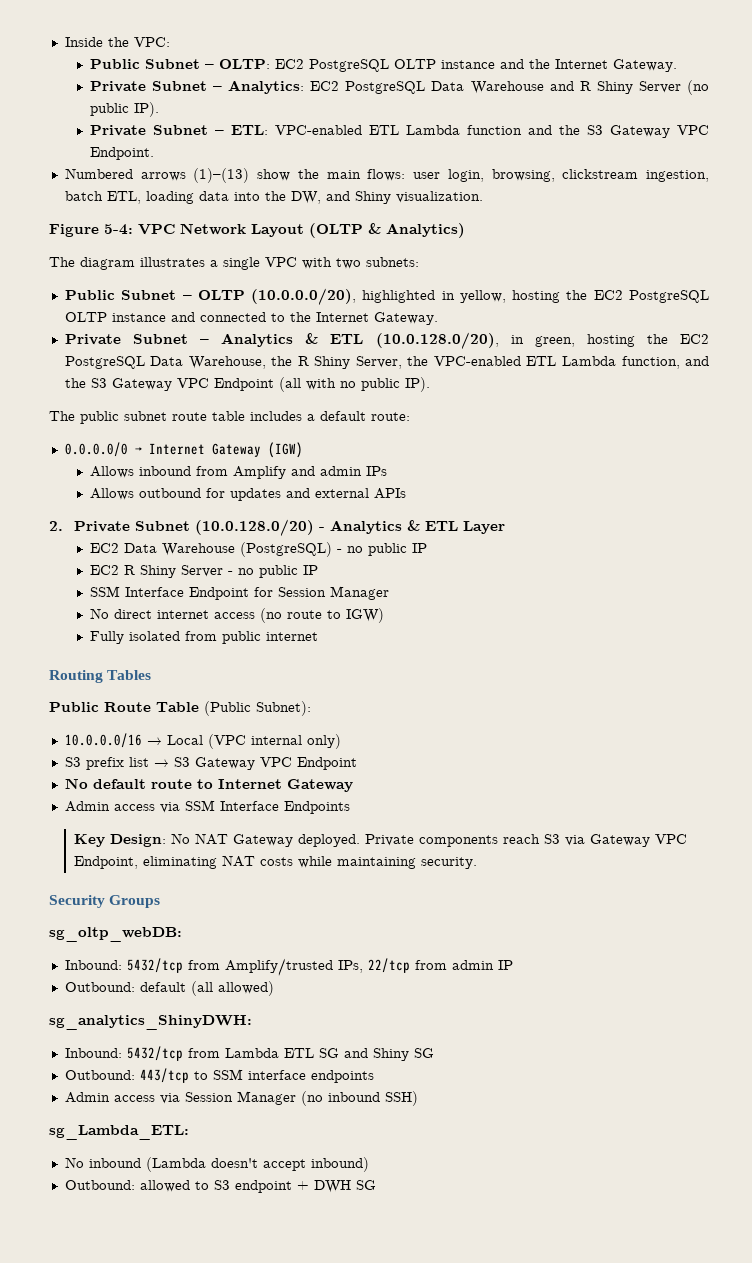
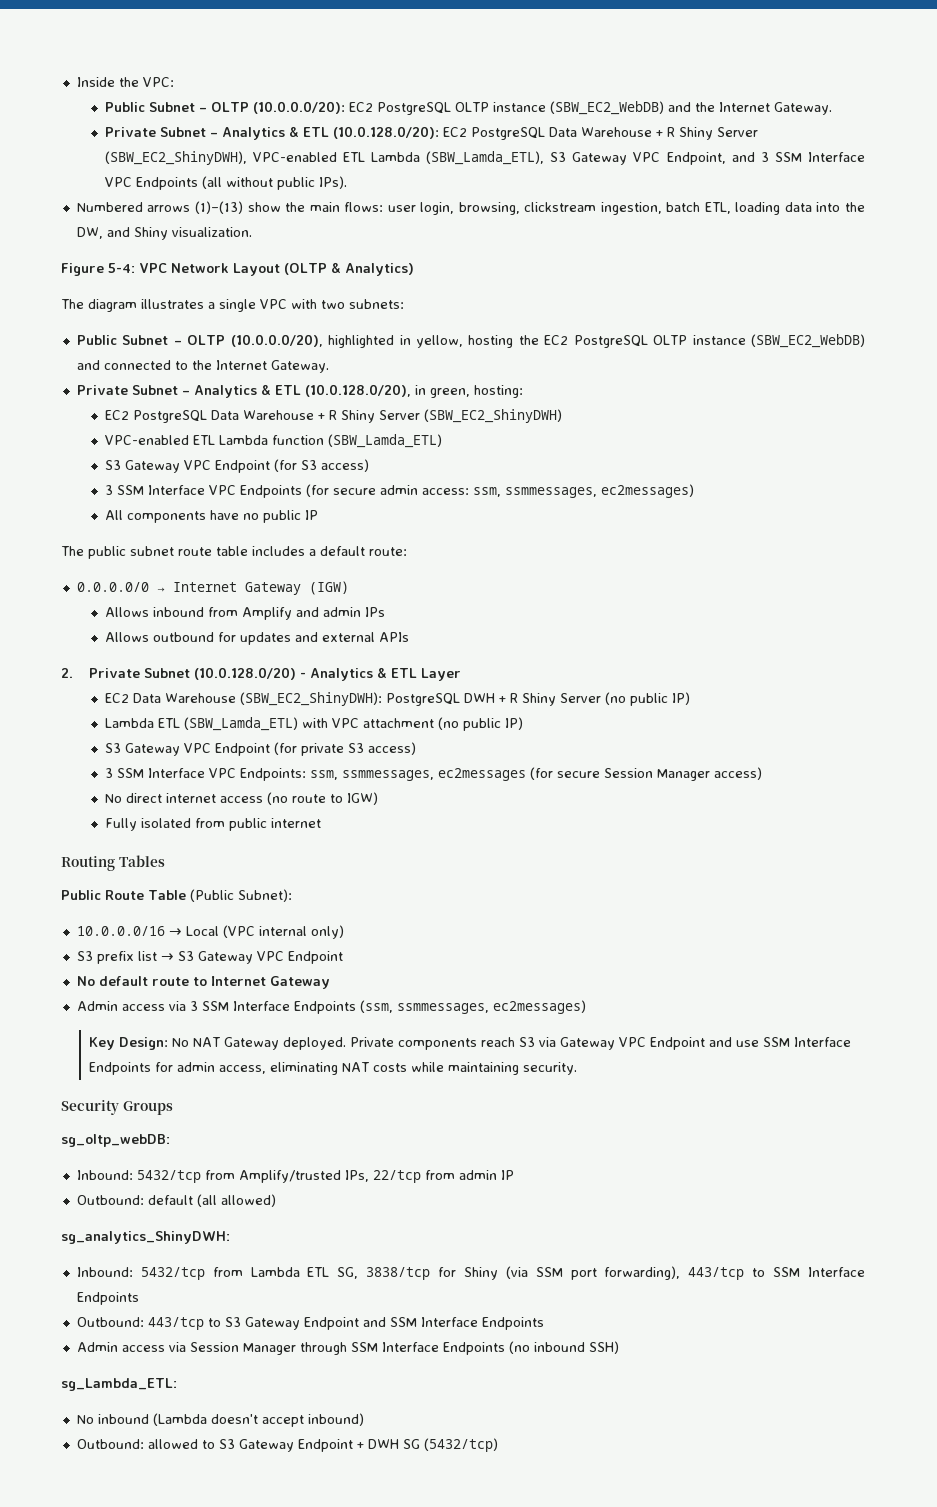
[218,59,495,72] OLTP: EC2 PostgreSQL OLTP instance -> [210,101,664,115] OLTP (10.0.0.0/20): EC2 PostgreSQL OLTP instance (SBW_EC2_WebDB)
[228,80,710,95] [89,102,159,117] [89,125,709,138] [89,147,154,160] Analytics: EC2 PostgreSQL Data Warehouse and R Shiny Server (no public IP). // Private Subnet – ETL: VPC-enabled ETL Lambda function and the S3 Gateway VPC Endpoint. -> [221,126,758,140] [104,151,866,165] [104,176,347,190] Analytics & ETL (10.0.128.0/20): EC2 PostgreSQL Data Warehouse + R Shiny Server (SBW_EC2_ShinyDWH), VPC-enabled ETL Lambda (SBW_Lamda_ETL), S3 Gateway VPC Endpoint, and 3 SSM Interface VPC Endpoints (all without public IPs).
(166, 317) none -> [751,334,866,348] (SBW_EC2_WebDB)
[586,334,709,347] [64,356,709,369] [64,377,430,392] hosting the EC2 PostgreSQL Data Warehouse, the R Shiny Server, the VPC-enabled ETL Lambda function, and the S3 Gateway VPC Endpoint (all with no public IP). -> [473,385,523,398] [104,409,562,423] [104,434,442,448] [104,459,369,473] [104,484,694,498] [104,510,318,523] hosting: // EC2 PostgreSQL Data Warehouse + R Shiny Server (SBW_EC2_ShinyDWH) // VPC-enabled ETL Lambda function (SBW_Lamda_ETL) // S3 Gateway VPC Endpoint (for S3 access) // 3 SSM Interface VPC Endpoints (for secure admin access: ssm, ssmmessages, ec2messages) // All components have no public IP
[239,542,427,557] [89,565,318,578] [89,586,389,600] (PostgreSQL) - no public IP // EC2 R Shiny Server - no public IP // SSM Interface Endpoint for Session Manager -> [239,692,690,706] [104,717,523,731] [104,742,416,756] [104,767,762,781] (SBW_EC2_ShinyDWH): PostgreSQL DWH + R Shiny Server (no public IP) // Lambda ETL (SBW_Lamda_ETL) with VPC attachment (no public IP) // S3 Gateway VPC Endpoint (for private S3 access) // 3 SSM Interface VPC Endpoints: ssm, ssmmessages, ec2messages (for secure Session Manager access)
[184,800,350,814] SSM Interface Endpoints -> [189,1000,586,1014] 3 SSM Interface Endpoints (ssm, ssmmessages, ec2messages)
[73,856,138,869] Endpoint, -> [649,1037,851,1050] [88,1062,266,1075] Endpoint and use SSM Interface Endpoints for admin access,
[318,1048,434,1061] [64,1068,374,1083] SG and Shiny SG // Outbound: 443/tcp to SSM interface endpoints -> [337,1266,865,1280] [76,1292,139,1305] [76,1317,544,1330] SG, 3838/tcp for Shiny (via SSM port forwarding), 443/tcp to SSM Interface Endpoints // Outbound: 443/tcp to S3 Gateway Endpoint and SSM Interface Endpoints
(296, 1098) none -> [299,1342,505,1355] through SSM Interface Endpoints
[234,1180,292,1193] endpoint -> [238,1439,353,1452] Gateway Endpoint
(376, 1185) none -> [423,1438,498,1452] (5432/tcp)

